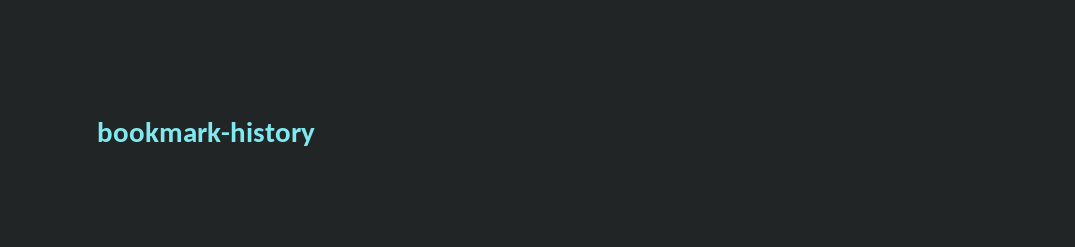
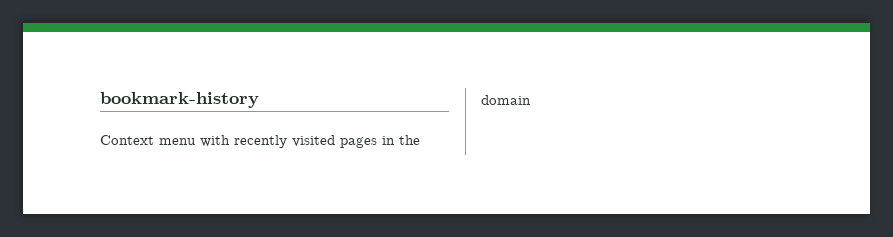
(315, 134) none -> [100,135,420,148] [481,95,531,105] // Context menu with recently visited pages in the domain

